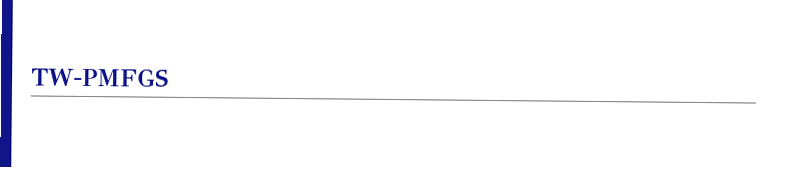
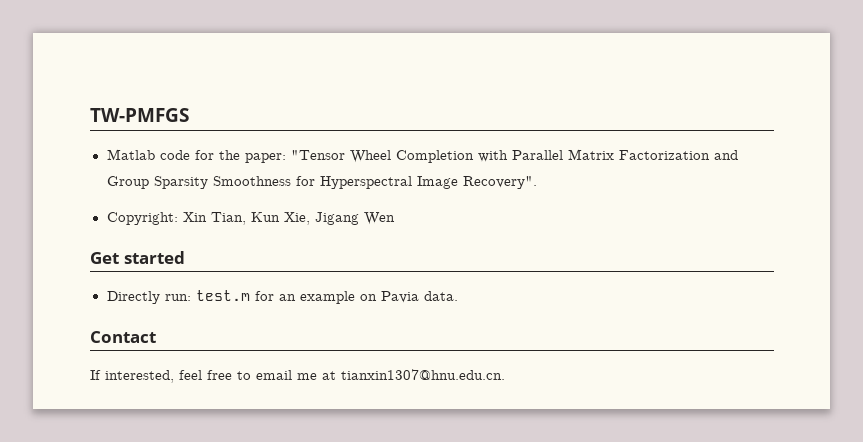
(169, 77) none -> [106,149,738,163] [106,176,537,189] [106,212,395,225] [90,251,185,264] [106,290,458,304] [90,331,156,343] [90,369,505,383] // Matlab code for the paper: "Tensor Wheel Completion with Parallel Matrix Factorization and Group Sparsity Smoothness for Hyperspectral Image Recovery". // Copyright: Xin Tian, Kun Xie, Jigang Wen // Get started // Directly run: test.m for an example on Pavia data. // Contact // If interested, feel free to email me at tianxin1307@hnu.edu.cn.

